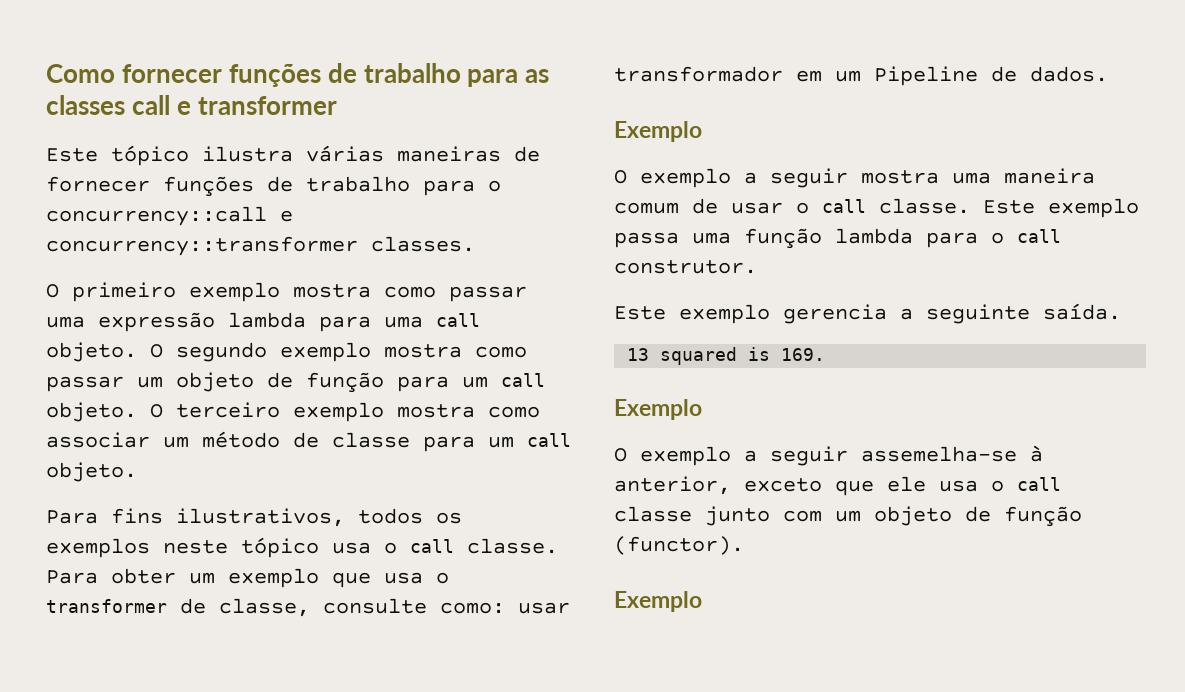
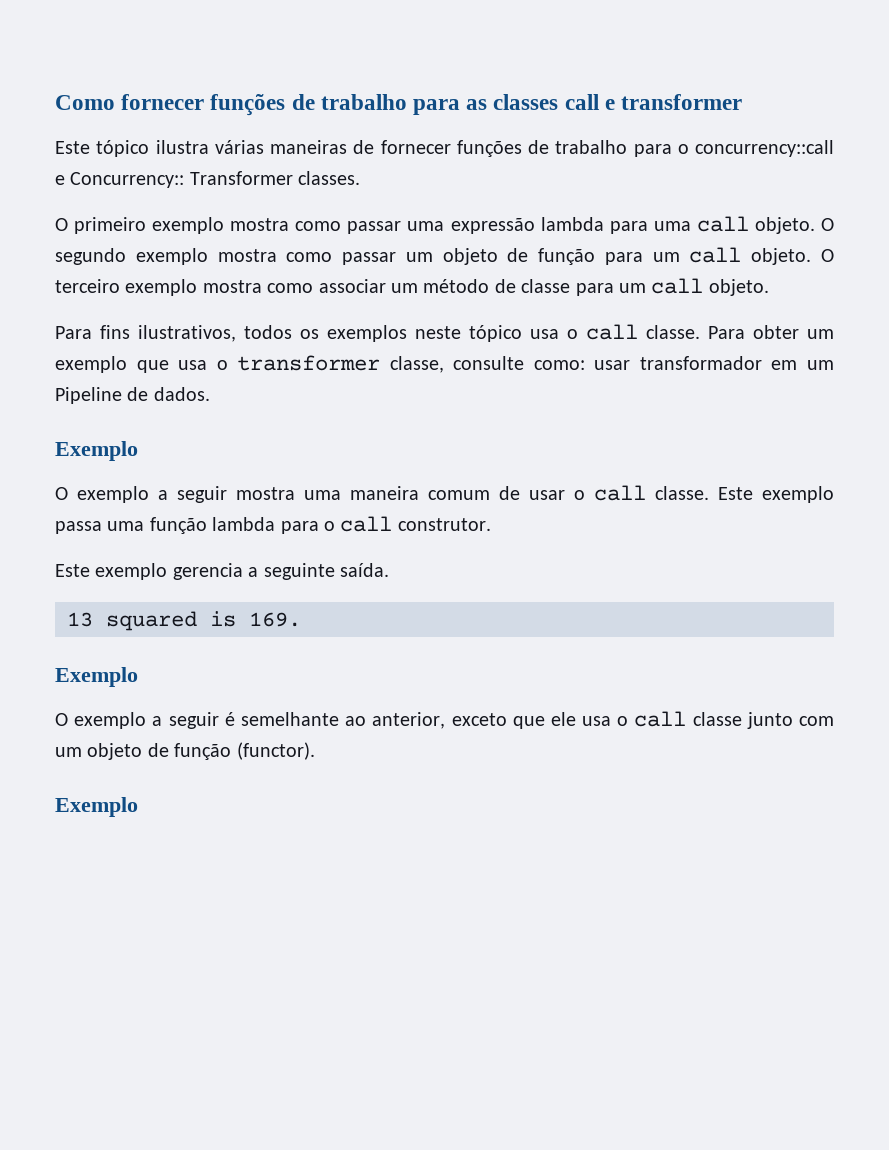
[46,236,358,256] concurrency::transformer -> [70,171,293,188] Concurrency:: Transformer
[180,598,206,614] de -> (381, 363) none
[861,445,1043,462] assemelha-se à -> [224,712,367,726] é semelhante ao

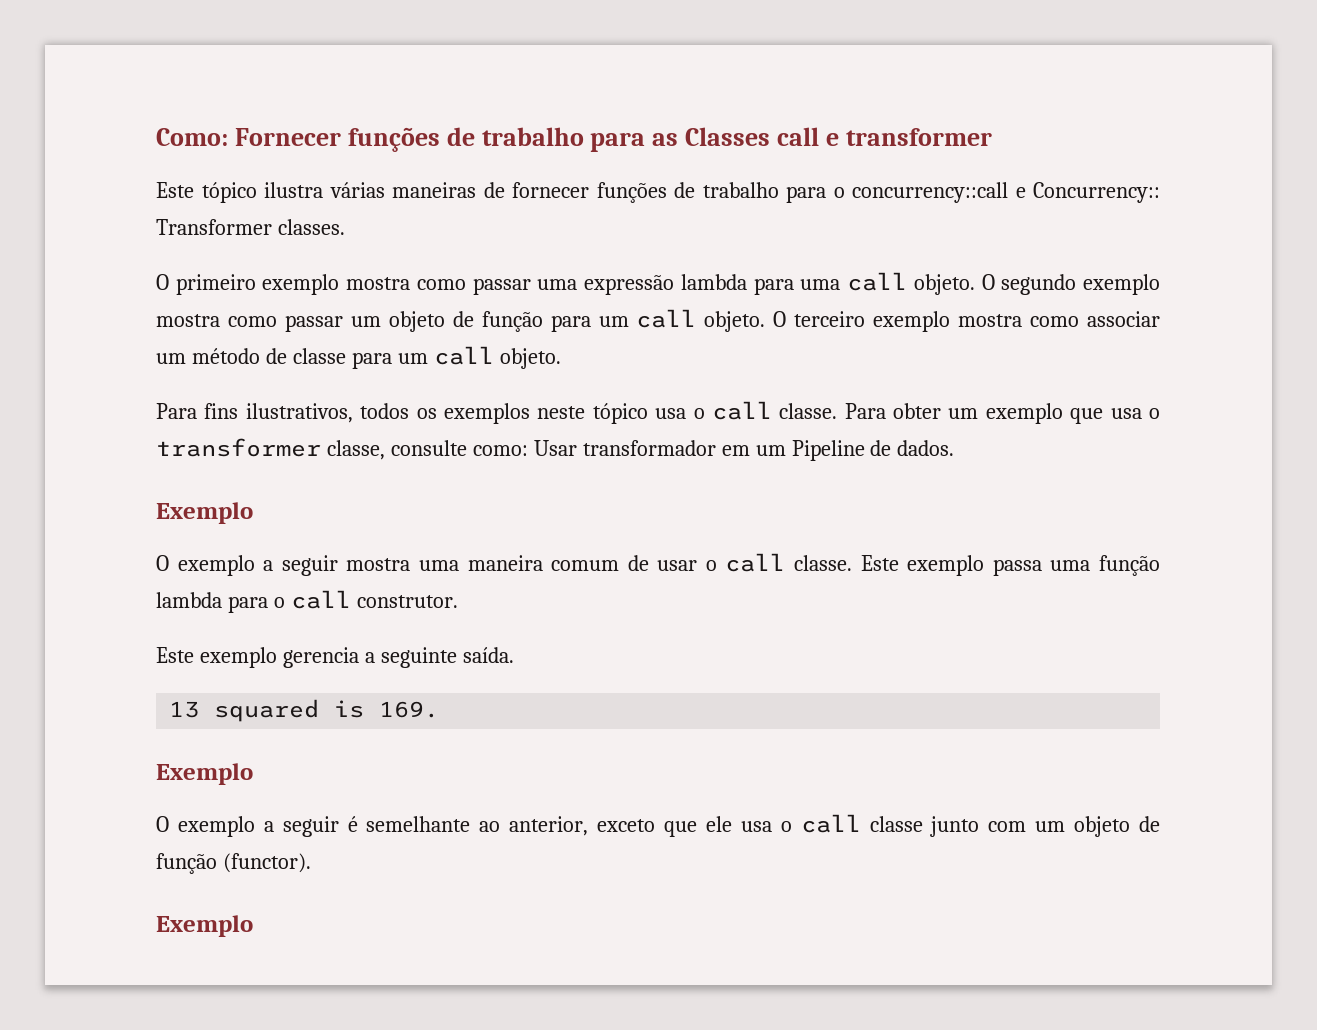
[55,94,205,110] Como fornecer -> [156,128,341,146] Como: Fornecer
[493,94,559,110] classes -> [685,127,771,146] Classes
[594,360,631,370] usar -> [533,440,577,456] Usar

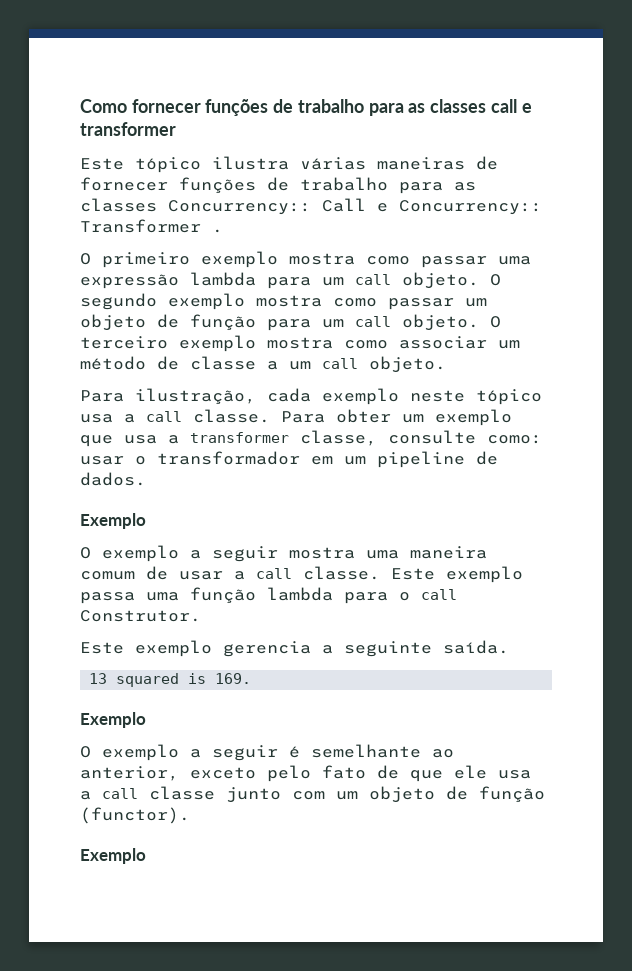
[156,127,771,152] Como: Fornecer funções de trabalho para as Classes -> [80,99,487,116] Como fornecer funções de trabalho para as classes
[833,182,1008,203] o concurrency::call -> [454,182,476,191] [80,198,366,215] as classes Concurrency:: Call
[277,219,345,235] classes. -> [212,229,223,233] .
[800,279,841,290] uma -> [322,277,344,286] um
[351,352,392,369] para -> [267,361,278,370] a
[204,403,530,424] fins ilustrativos, todos os exemplos -> [135,388,399,405] ilustração, cada exemplo
[693,408,705,419] o -> [124,414,135,423] a
[1149,408,1161,419] o -> [168,435,179,444] a
[533,440,577,456] Usar -> [80,456,146,465] usar o
[791,440,865,461] Pipeline -> [377,451,465,468] pipeline
[705,560,717,571] o -> [234,571,245,580] a
[356,595,458,608] construtor. -> [80,610,201,622] Construtor.
(656, 825) none -> [267,765,399,782] pelo fato de
[780,821,792,832] o -> [80,791,91,800] a

